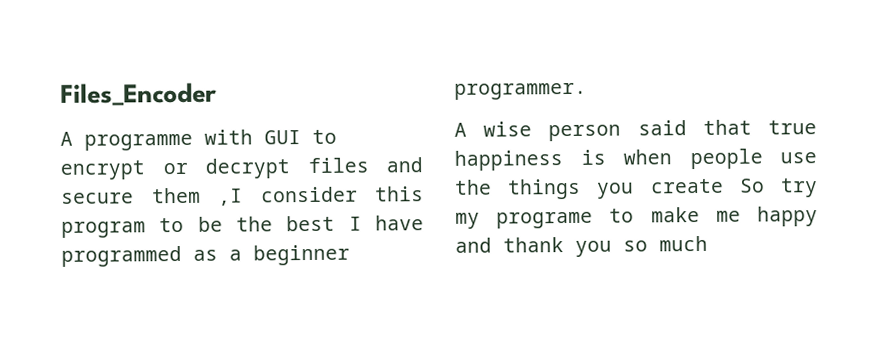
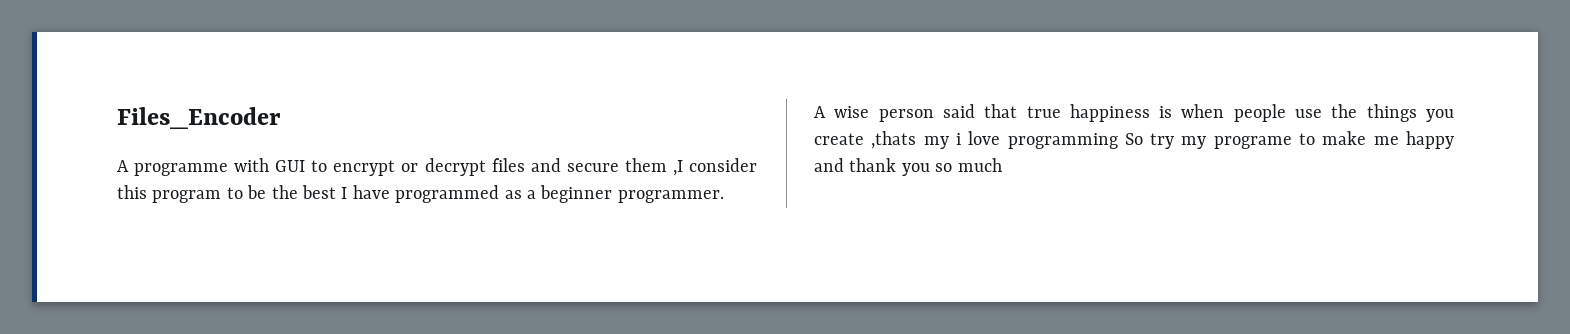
(724, 186) none -> [871,131,1118,149] ,thats my i love programming

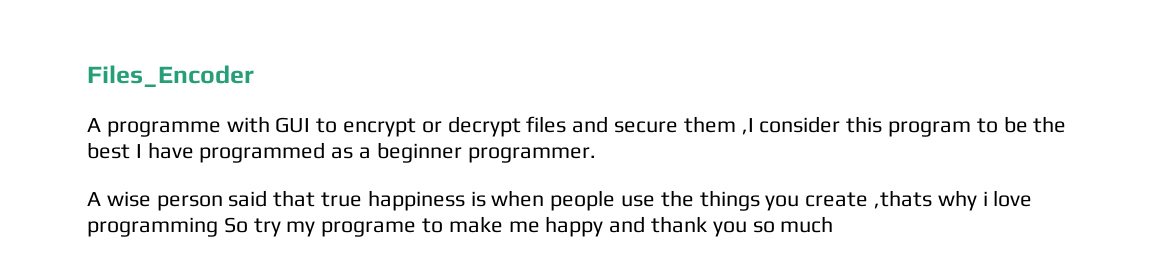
[923,136,949,149] my -> [937,190,977,211] why

